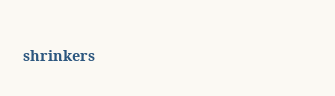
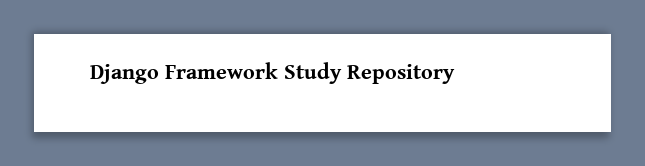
[23,50,95,61] shrinkers -> [90,62,455,84] Django Framework Study Repository

